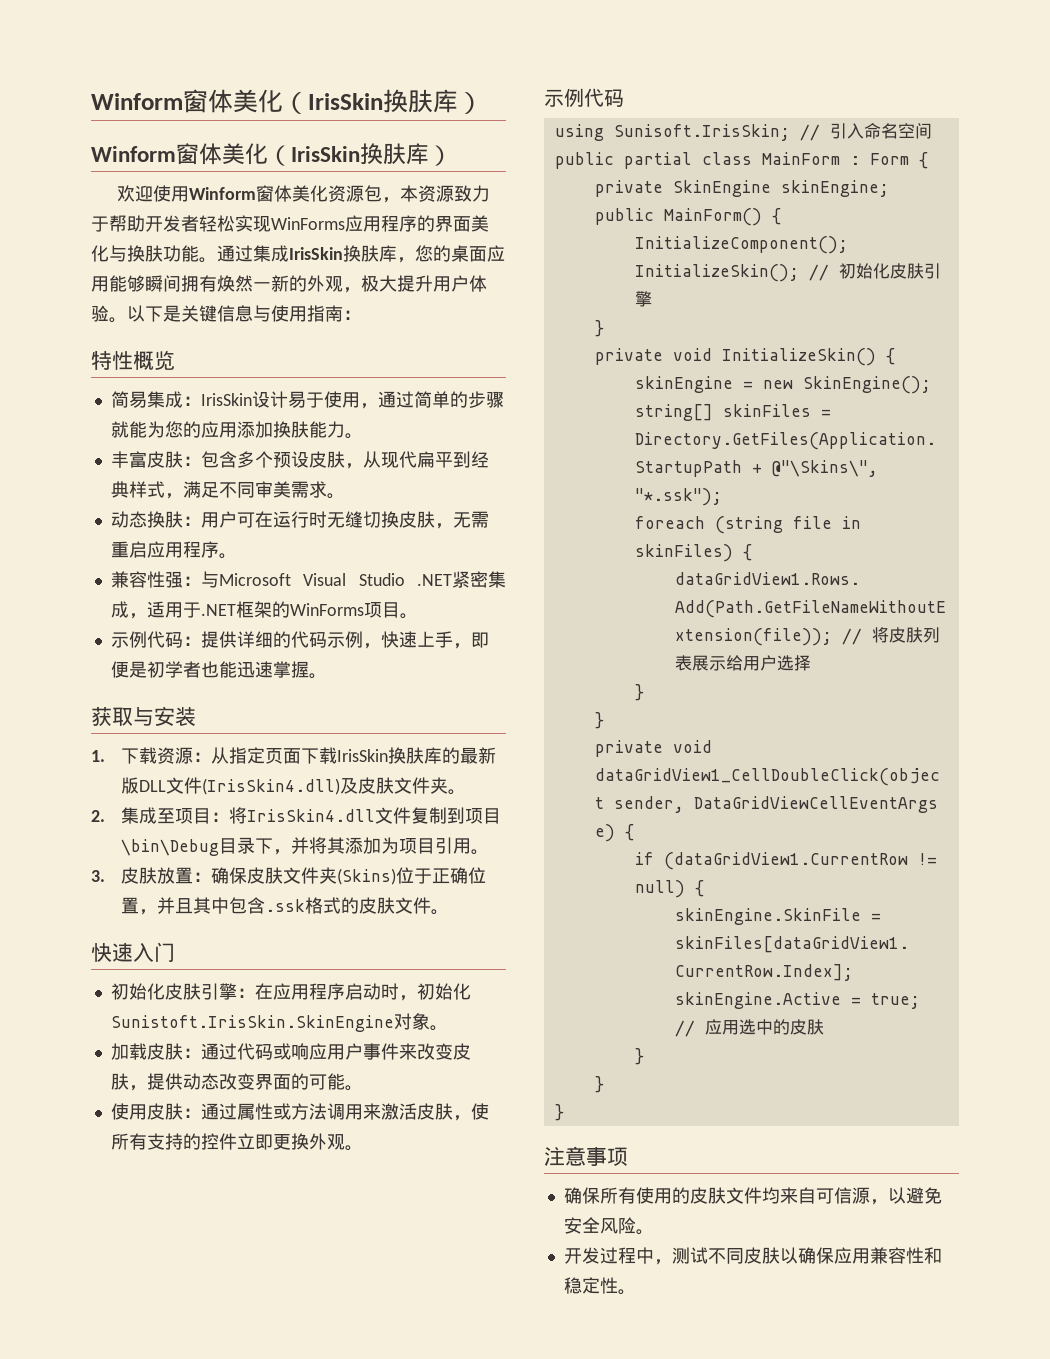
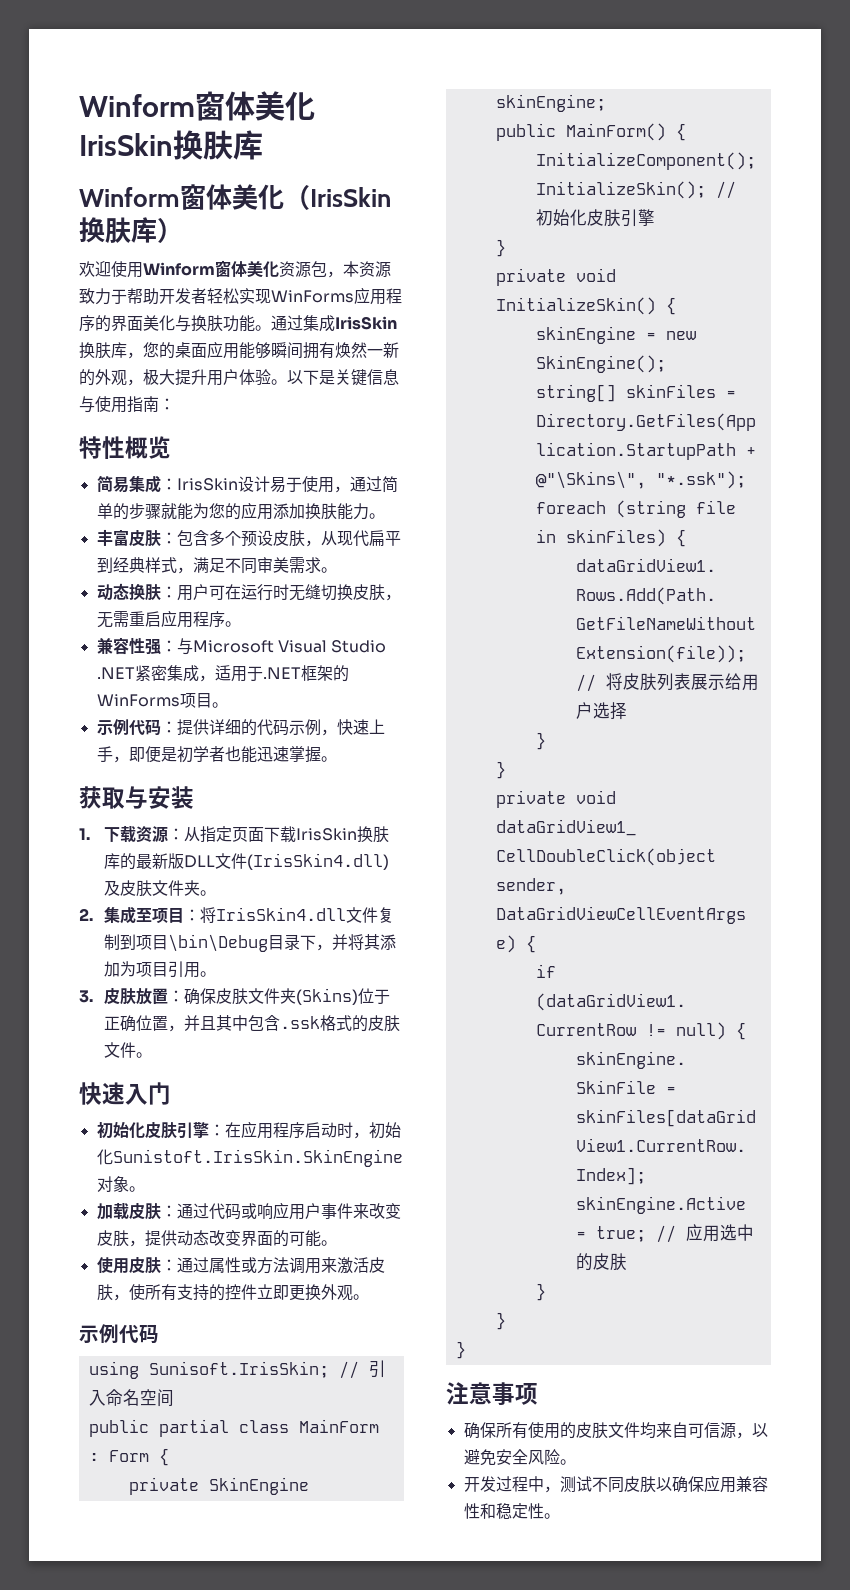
[91,89,483,114] Winform窗体美化（IrisSkin换肤库） -> [79,91,315,121] [79,130,263,160] Winform窗体美化IrisSkin换肤库

